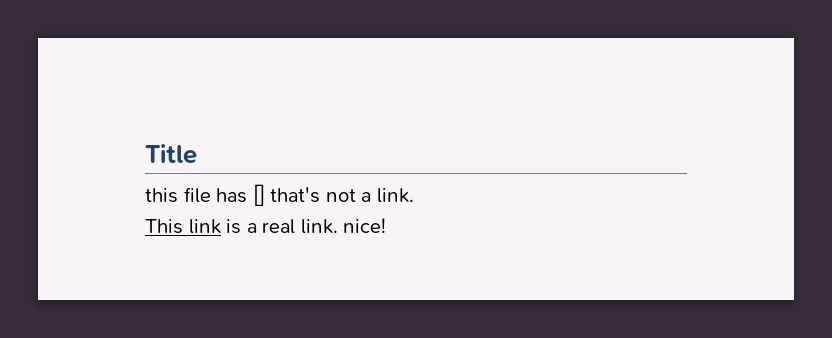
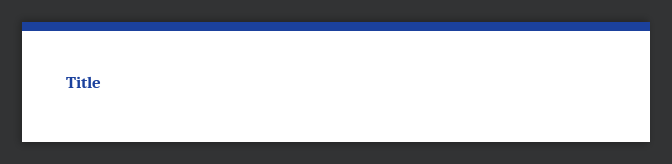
[145,184,414,206] [145,218,387,234] // this file has [] that's not a link. // This link is a real link. nice! -> (101, 82) none

